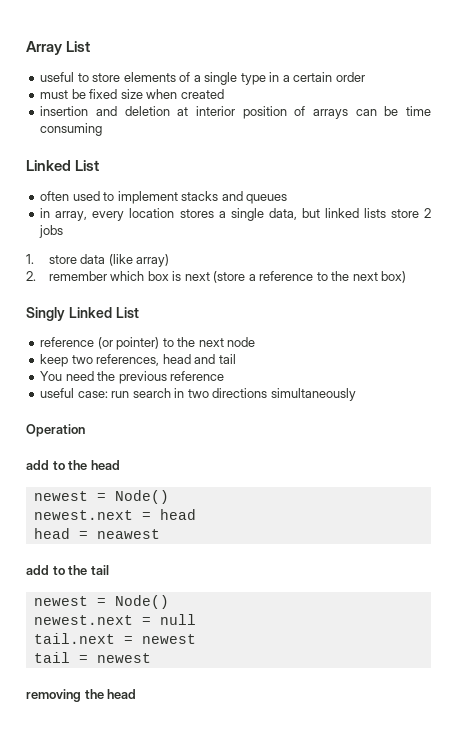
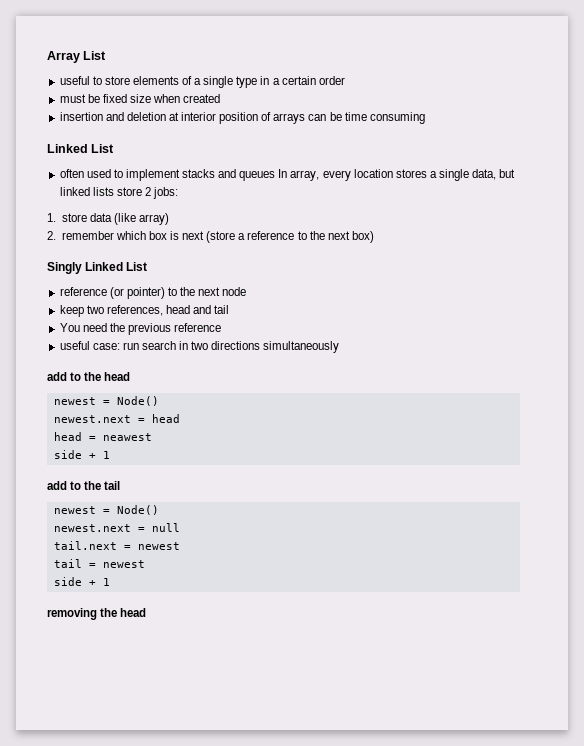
[40,208,51,218] // in -> [278,169,288,178] In
[39,225,64,238] jobs -> [153,187,179,199] jobs:
[26,424,85,437] // Operation -> (340, 347) none
(160, 534) none -> [53,450,110,459] // side + 1
(151, 658) none -> [53,577,110,586] // side + 1

